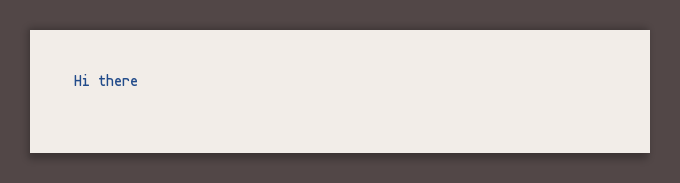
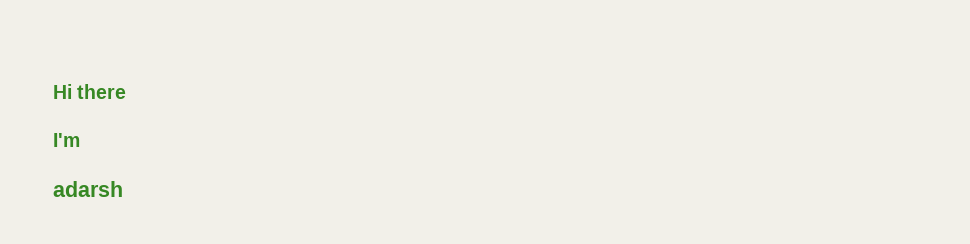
(138, 80) none -> [53,133,80,147] [53,181,123,197] // I'm // adarsh

